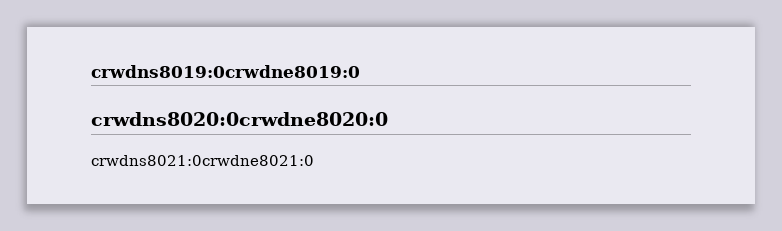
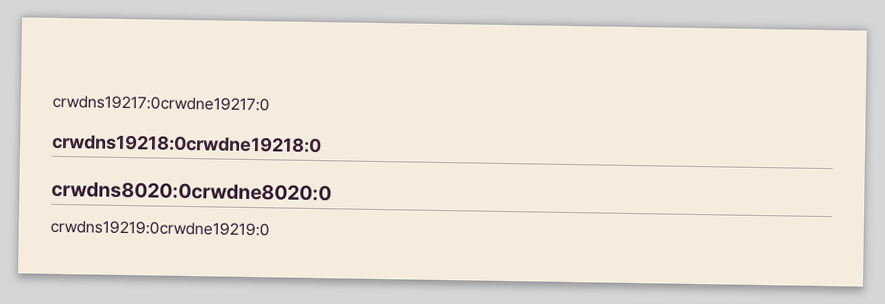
[91,65,360,78] crwdns8019:0crwdne8019:0 -> [52,94,270,112] [52,133,322,154] crwdns19217:0crwdne19217:0 // crwdns19218:0crwdne19218:0
[91,155,314,166] crwdns8021:0crwdne8021:0 -> [50,219,270,237] crwdns19219:0crwdne19219:0

